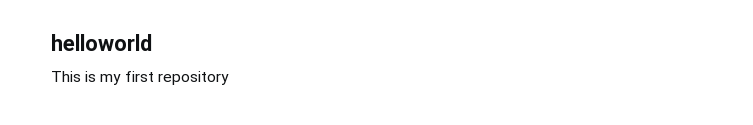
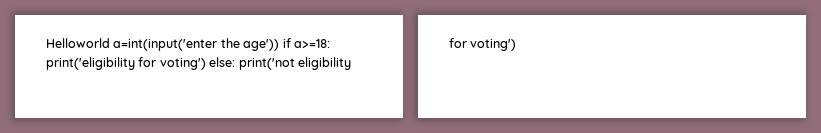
[51,34,152,51] [51,71,229,85] helloworld // This is my first repository -> [46,38,330,51] [46,57,351,70] [449,38,517,51] Helloworld a=int(input('enter the age')) if a>=18: print('eligibility for voting') else: print('not eligibility for voting')

